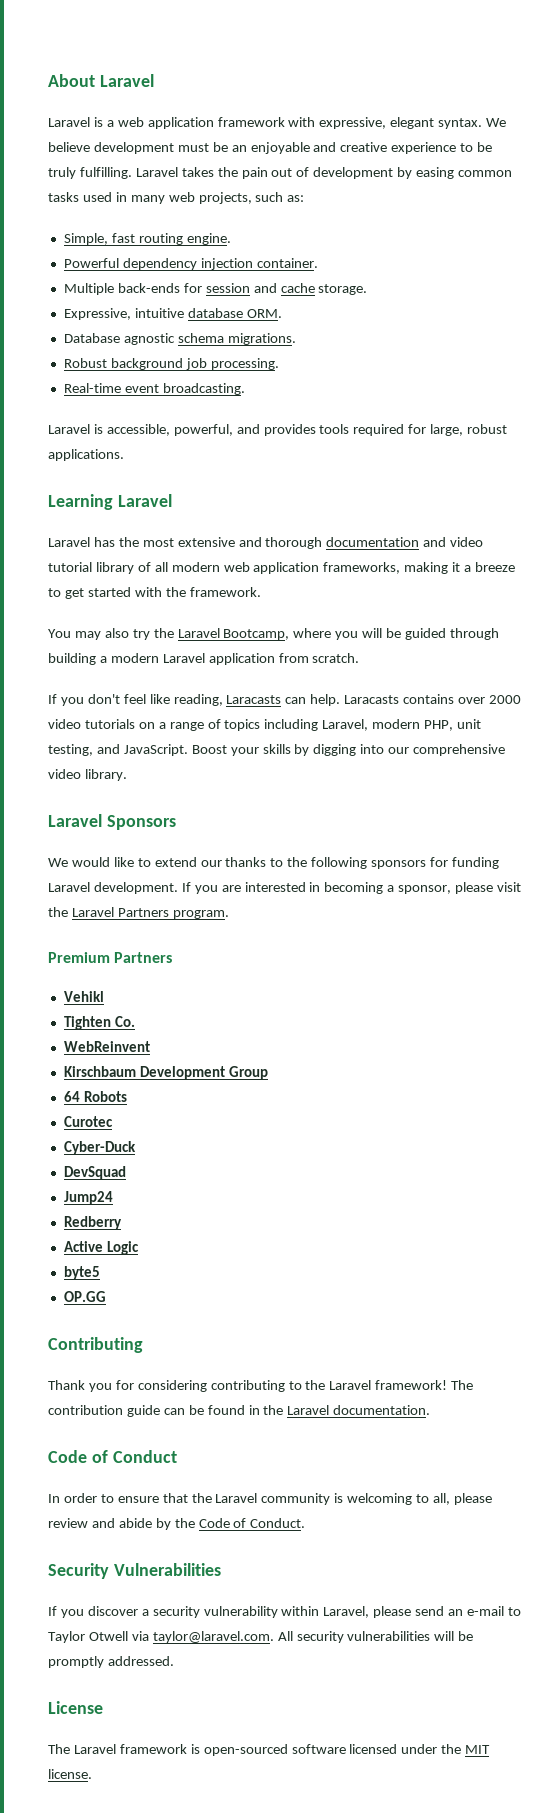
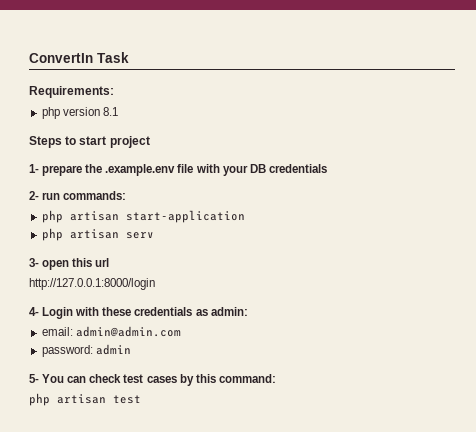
[48,74,154,87] [48,117,507,129] [48,142,493,154] [48,167,513,179] [48,192,305,204] [63,233,231,245] [63,258,318,270] [63,283,368,295] [63,308,282,320] [63,333,296,345] [63,358,279,370] [63,383,245,395] [48,424,508,436] [48,449,124,461] [48,494,172,510] [48,537,484,549] [48,562,516,574] [48,587,261,599] [48,628,499,640] [48,653,360,665] [48,694,521,706] [48,719,482,731] [48,744,506,756] [48,769,127,781] [48,814,176,830] [48,857,499,869] [48,882,522,894] [48,907,229,919] [48,952,173,963] [63,991,104,1002] [63,1016,135,1030] [63,1041,150,1052] [63,1066,268,1080] [63,1091,127,1102] [63,1116,113,1127] [63,1141,136,1155] [63,1166,126,1180] [63,1191,113,1205] [63,1216,122,1230] [63,1241,139,1255] [63,1266,100,1280] [63,1291,106,1302] [48,1337,143,1353] [48,1380,474,1392] [48,1405,431,1417] [48,1450,177,1463] [48,1493,492,1505] [48,1518,306,1530] [48,1563,221,1579] [48,1606,521,1618] [48,1631,474,1643] [48,1656,174,1668] [48,1701,103,1714] [48,1744,491,1756] [48,1769,92,1779] About Laravel // Laravel is a web application framework with expressive, elegant syntax. We believe development must be an enjoyable and creative experience to be truly fulfilling. Laravel takes the pain out of development by easing common tasks used in many web projects, such as: // Simple, fast routing engine. // Powerful dependency injection container. // Multiple back-ends for session and cache storage. // Expressive, intuitive database ORM. // Database agnostic schema migrations. // Robust background job processing. // Real-time event broadcasting. // Laravel is accessible, powerful, and provides tools required for large, robust applications. // Learning Laravel // Laravel has the most extensive and thorough documentation and video tutorial library of all modern web application frameworks, making it a breeze to get started with the framework. // You may also try the Laravel Bootcamp, where you will be guided through building a modern Laravel application from scratch. // If you don't feel like reading, Laracasts can help. Laracasts contains over 2000 video tutorials on a range of topics including Laravel, modern PHP, unit testing, and JavaScript. Boost your skills by digging into our comprehensive video library. // Laravel Sponsors // We would like to extend our thanks to the following sponsors for funding Laravel development. If you are interested in becoming a sponsor, please visit the Laravel Partners program. // Premium Partners // Vehikl // Tighten Co. // WebReinvent // Kirschbaum Development Group // 64 Robots // Curotec // Cyber-Duck // DevSquad // Jump24 // Redberry // Active Logic // byte5 // OP.GG // Contributing // Thank you for considering contributing to the Laravel framework! The contribution guide can be found in the Laravel documentation. // Code of Conduct // In order to ensure that the Laravel community is welcoming to all, please review and abide by the Code of Conduct. // Security Vulnerabilities // If you discover a security vulnerability within Laravel, please send an e-mail to Taylor Otwell via taylor@laravel.com. All security vulnerabilities will be promptly addressed. // License // The Laravel framework is open-sourced software licensed under the MIT license. -> [29,52,129,63] [29,86,114,98] [41,107,118,119] [29,136,150,148] [29,164,327,176] [29,191,127,200] [41,210,245,223] [41,228,154,241] [29,258,110,270] [29,278,155,290] [29,307,248,319] [41,326,181,337] [41,344,131,357] [29,374,276,386] [29,393,141,406] ConvertIn Task // Requirements: // php version 8.1 // Steps to start project // 1- prepare the .example.env file with your DB credentials // 2- run commands: // php artisan start-application // php artisan serv // 3- open this url // http://127.0.0.1:8000/login // 4- Login with these credentials as admin: // email: admin@admin.com // password: admin // 5- You can check test cases by this command: // php artisan test

